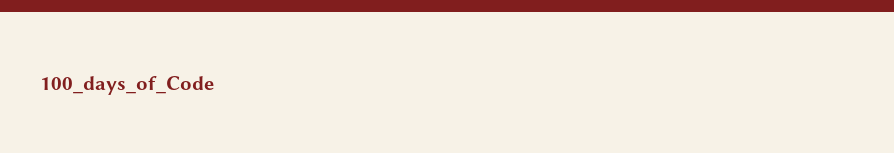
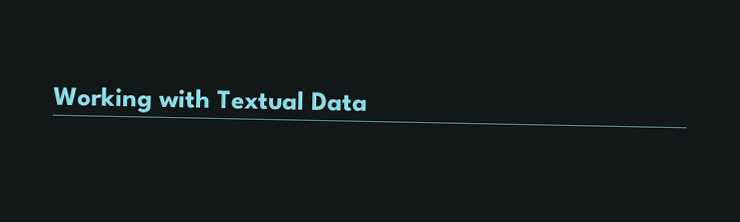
[40,76,214,95] 100_days_of_Code -> [52,85,369,113] Working with Textual Data

